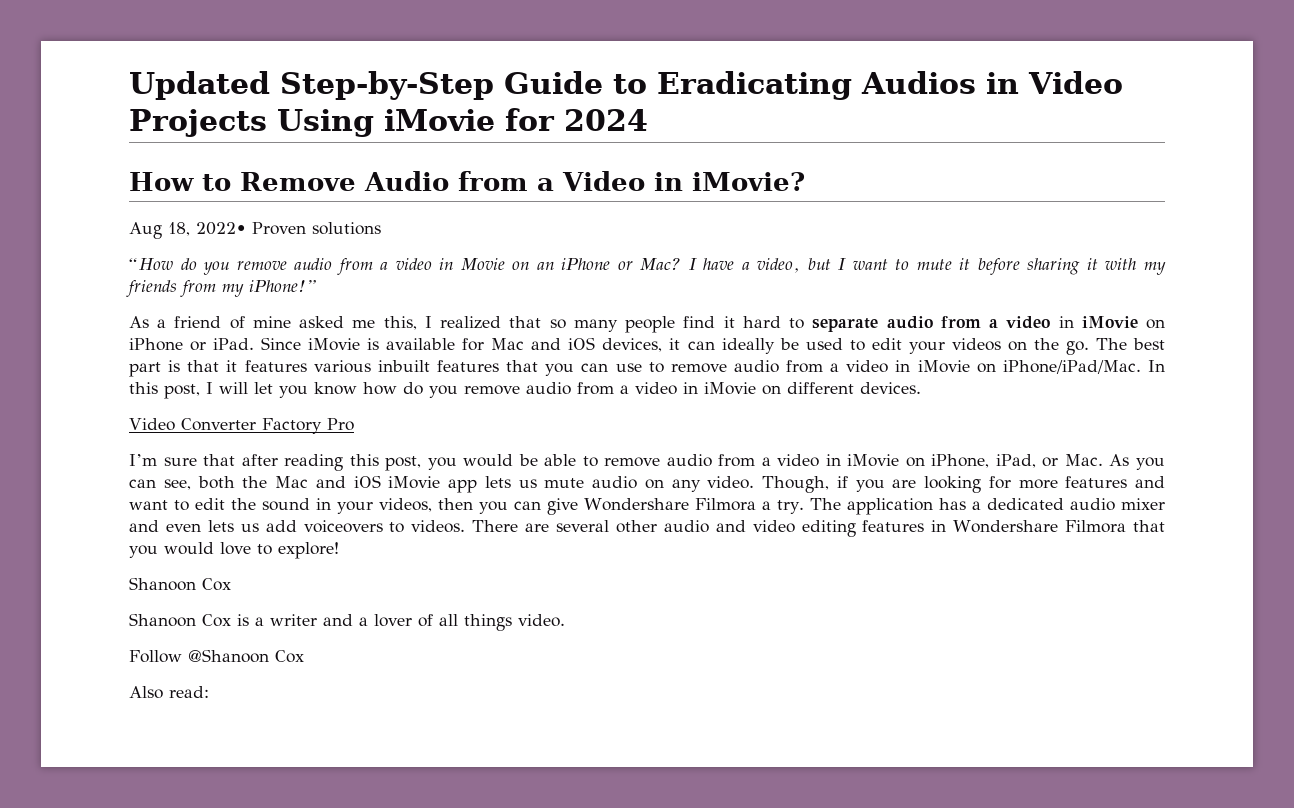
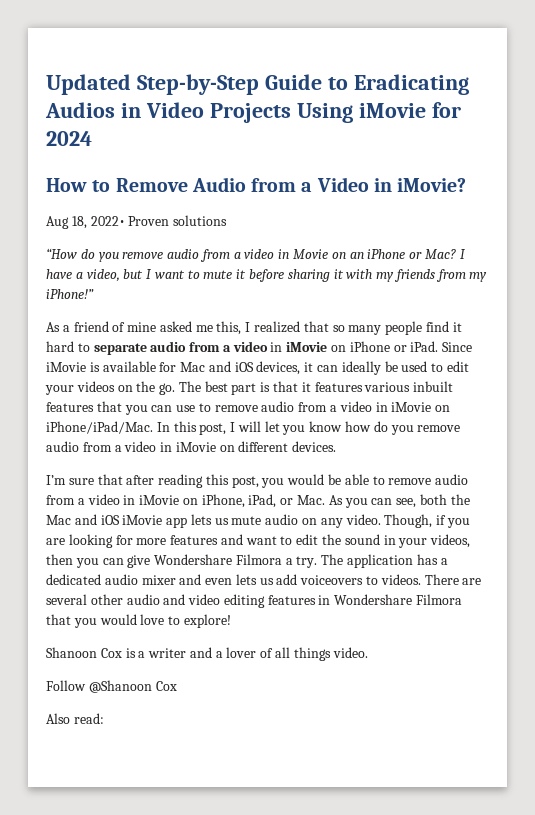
[129,418,354,434] // Video Converter Factory Pro -> (337, 446) none
[129,613,231,627] // Shanoon Cox -> (122, 653) none

